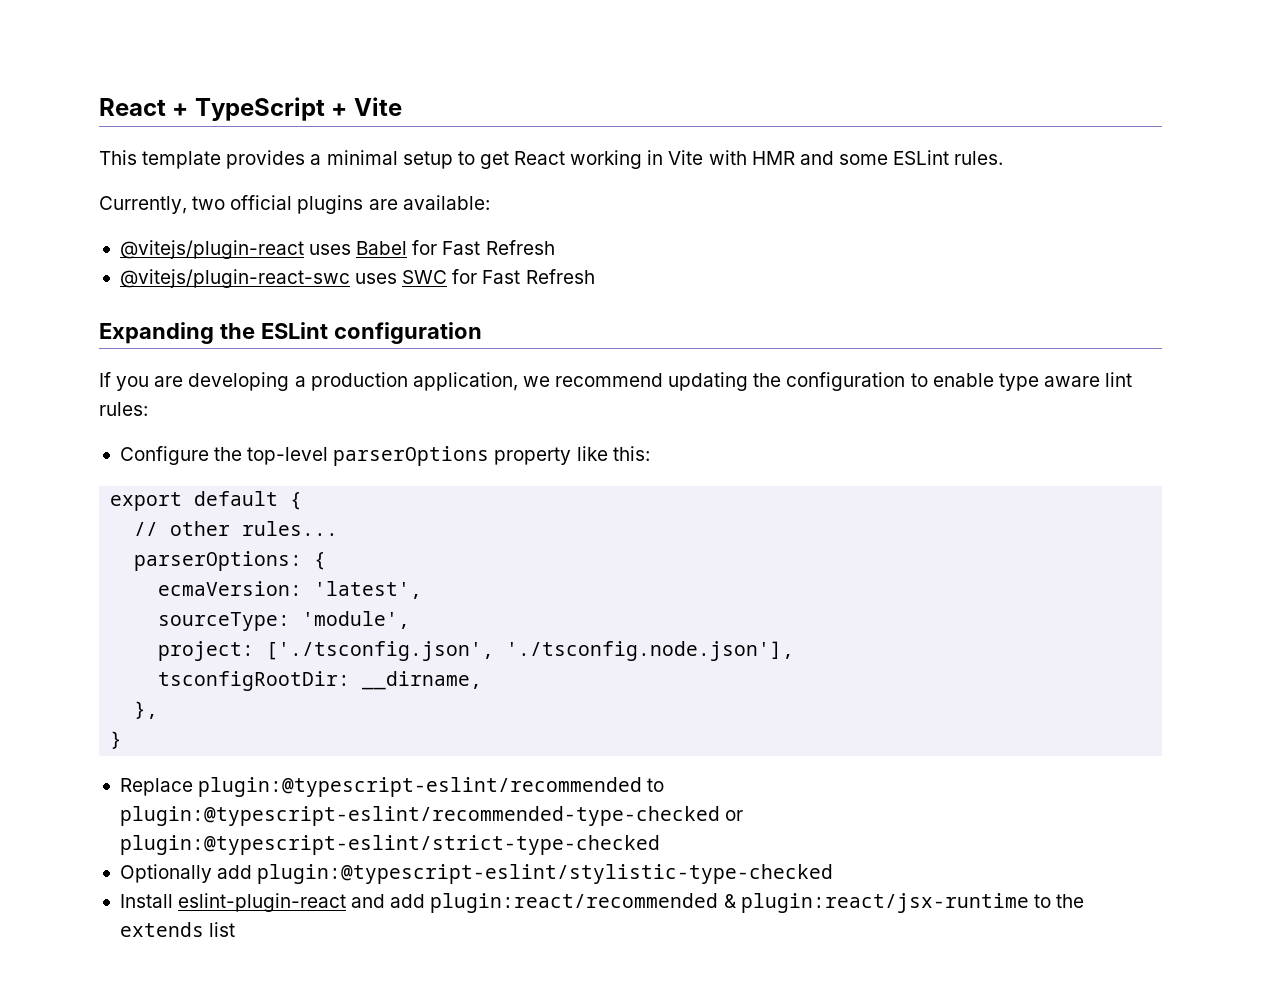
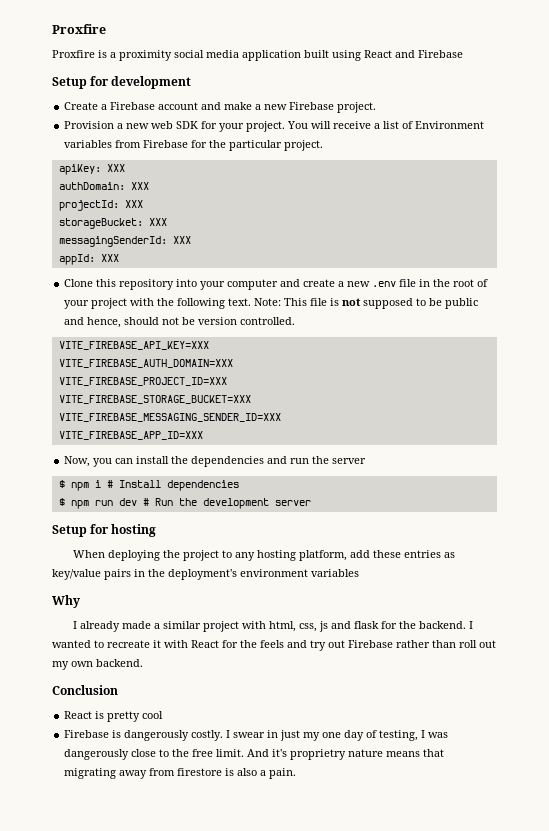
[99,97,402,121] [99,150,1004,169] [99,195,490,214] [119,240,555,259] [119,269,595,288] [99,322,482,344] [99,372,1133,391] [99,402,148,416] [119,446,650,466] [110,491,303,511] [134,521,339,536] [134,551,327,571] [158,581,423,599] [158,611,411,631] [158,641,795,661] [158,671,483,691] [134,701,159,719] [110,731,123,749] [119,777,665,797] [119,806,744,826] [119,835,660,855] [119,864,834,884] [119,893,1084,913] [119,922,236,937] React + TypeScript + Vite // This template provides a minimal setup to get React working in Vite with HMR and some ESLint rules. // Currently, two official plugins are available: // @vitejs/plugin-react uses Babel for Fast Refresh // @vitejs/plugin-react-swc uses SWC for Fast Refresh // Expanding the ESLint configuration // If you are developing a production application, we recommend updating the configuration to enable type aware lint rules: // Configure the top-level parserOptions property like this: // export default { // // other rules... // parserOptions: { // ecmaVersion: 'latest', // sourceType: 'module', // project: ['./tsconfig.json', './tsconfig.node.json'], // tsconfigRootDir: __dirname, // }, // } // Replace plugin:@typescript-eslint/recommended to plugin:@typescript-eslint/recommended-type-checked or plugin:@typescript-eslint/strict-type-checked // Optionally add plugin:@typescript-eslint/stylistic-type-checked // Install eslint-plugin-react and add plugin:react/recommended & plugin:react/jsx-runtime to the extends list -> [52,24,106,34] [52,50,463,61] [52,76,192,89] [64,102,377,113] [64,121,485,132] [64,140,324,151] [58,164,125,175] [58,182,149,190] [58,200,143,211] [58,218,167,229] [58,236,191,247] [58,254,119,265] [64,279,489,290] [64,298,479,309] [64,317,296,328] [58,341,209,350] [58,359,233,368] [58,377,227,386] [58,395,251,404] [58,413,281,422] [58,431,203,440] [64,456,367,467] [58,480,239,491] [58,498,311,509] [52,524,157,537] [73,550,456,561] [52,569,359,580] [52,595,80,608] [73,621,474,632] [52,640,496,651] [52,659,143,670] [52,685,118,695] [64,711,164,722] [64,730,449,741] [64,749,445,760] [64,768,297,779] Proxfire // Proxfire is a proximity social media application built using React and Firebase // Setup for development // Create a Firebase account and make a new Firebase project. // Provision a new web SDK for your project. You will receive a list of Environment variables from Firebase for the particular project. // apiKey: XXX // authDomain: XXX // projectId: XXX // storageBucket: XXX // messagingSenderId: XXX // appId: XXX // Clone this repository into your computer and create a new .env file in the root of your project with the following text. Note: This file is not supposed to be public and hence, should not be version controlled. // VITE_FIREBASE_API_KEY=XXX // VITE_FIREBASE_AUTH_DOMAIN=XXX // VITE_FIREBASE_PROJECT_ID=XXX // VITE_FIREBASE_STORAGE_BUCKET=XXX // VITE_FIREBASE_MESSAGING_SENDER_ID=XXX // VITE_FIREBASE_APP_ID=XXX // Now, you can install the dependencies and run the server // $ npm i # Install dependencies // $ npm run dev # Run the development server // Setup for hosting // When deploying the project to any hosting platform, add these entries as key/value pairs in the deployment's environment variables // Why // I already made a similar project with html, css, js and flask for the backend. I wanted to recreate it with React for the feels and try out Firebase rather than roll out my own backend. // Conclusion // React is pretty cool // Firebase is dangerously costly. I swear in just my one day of testing, I was dangerously close to the free limit. And it's proprietry nature means that migrating away from firestore is also a pain.

